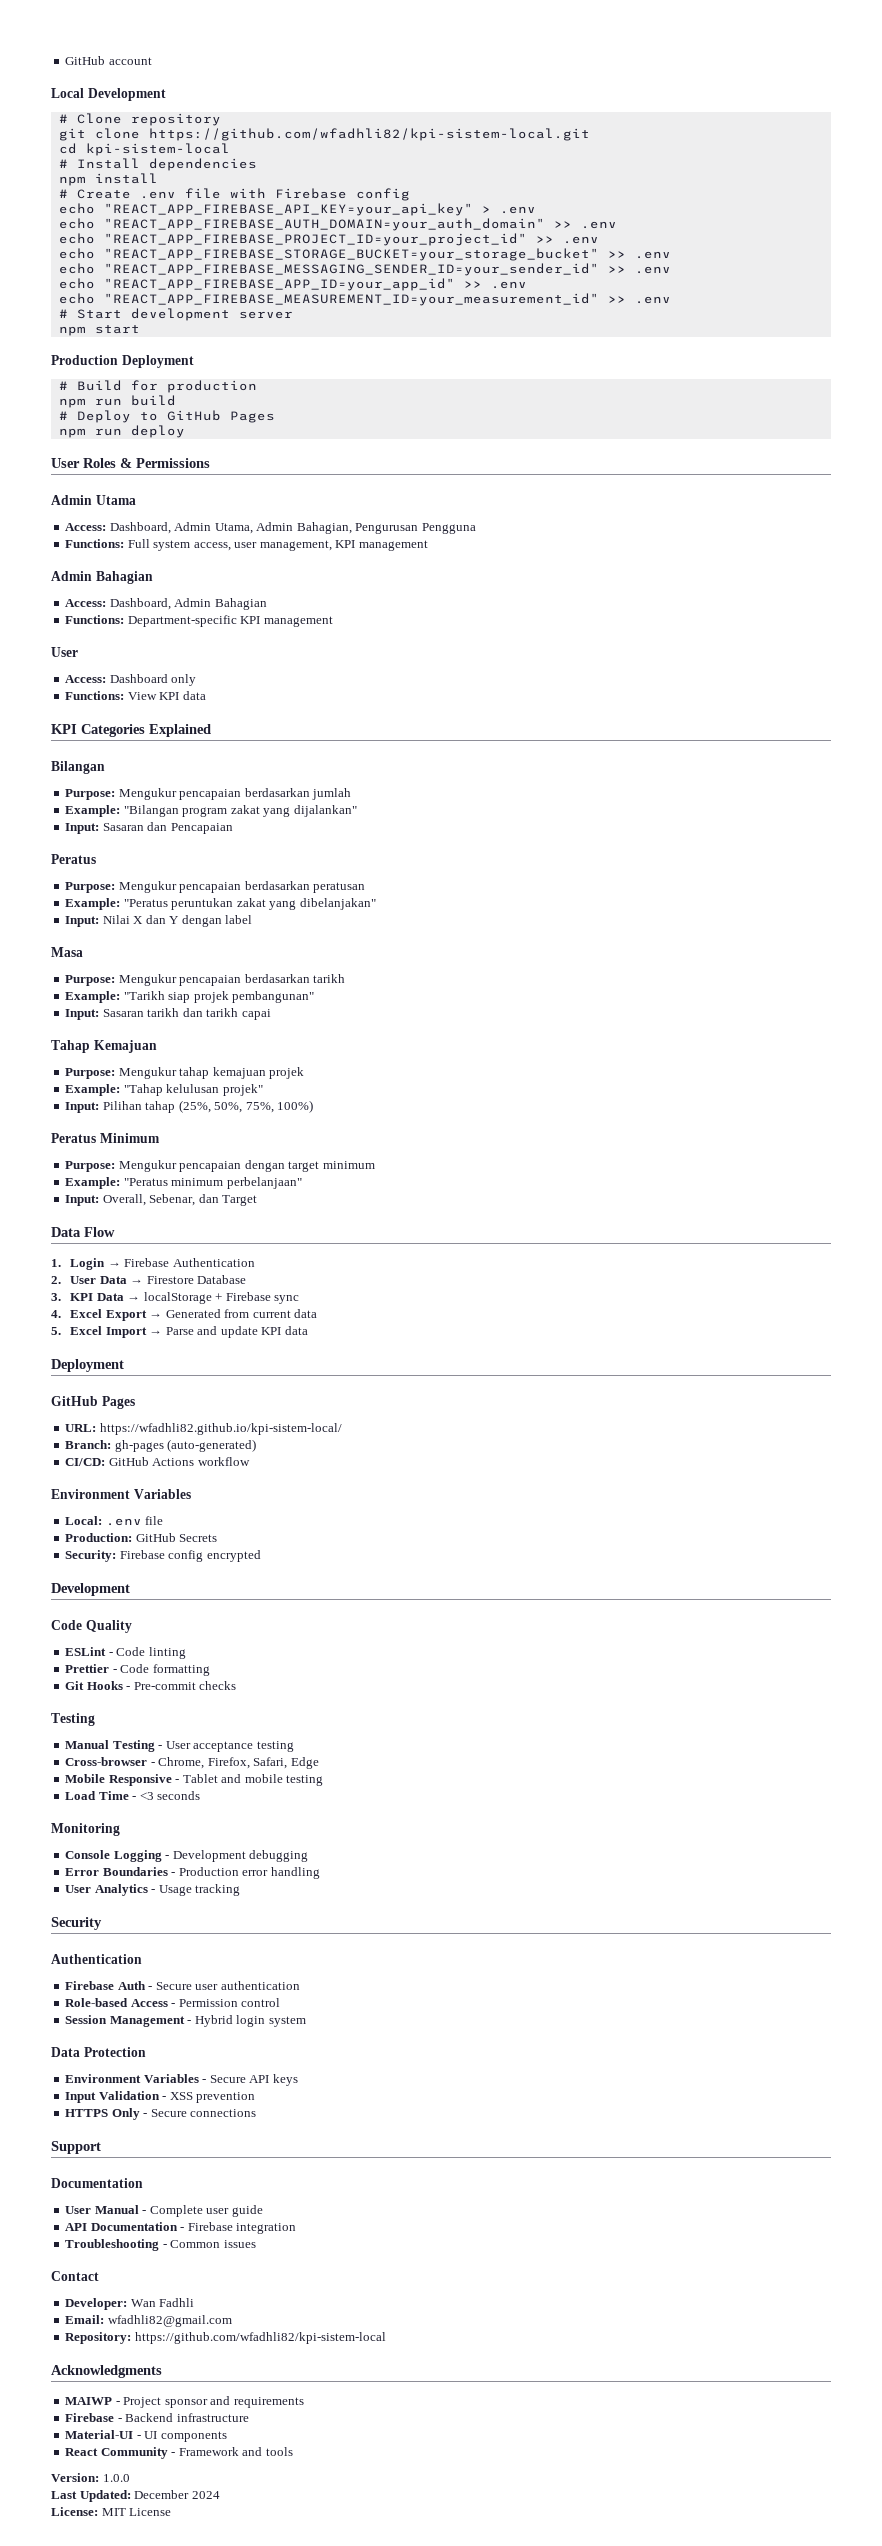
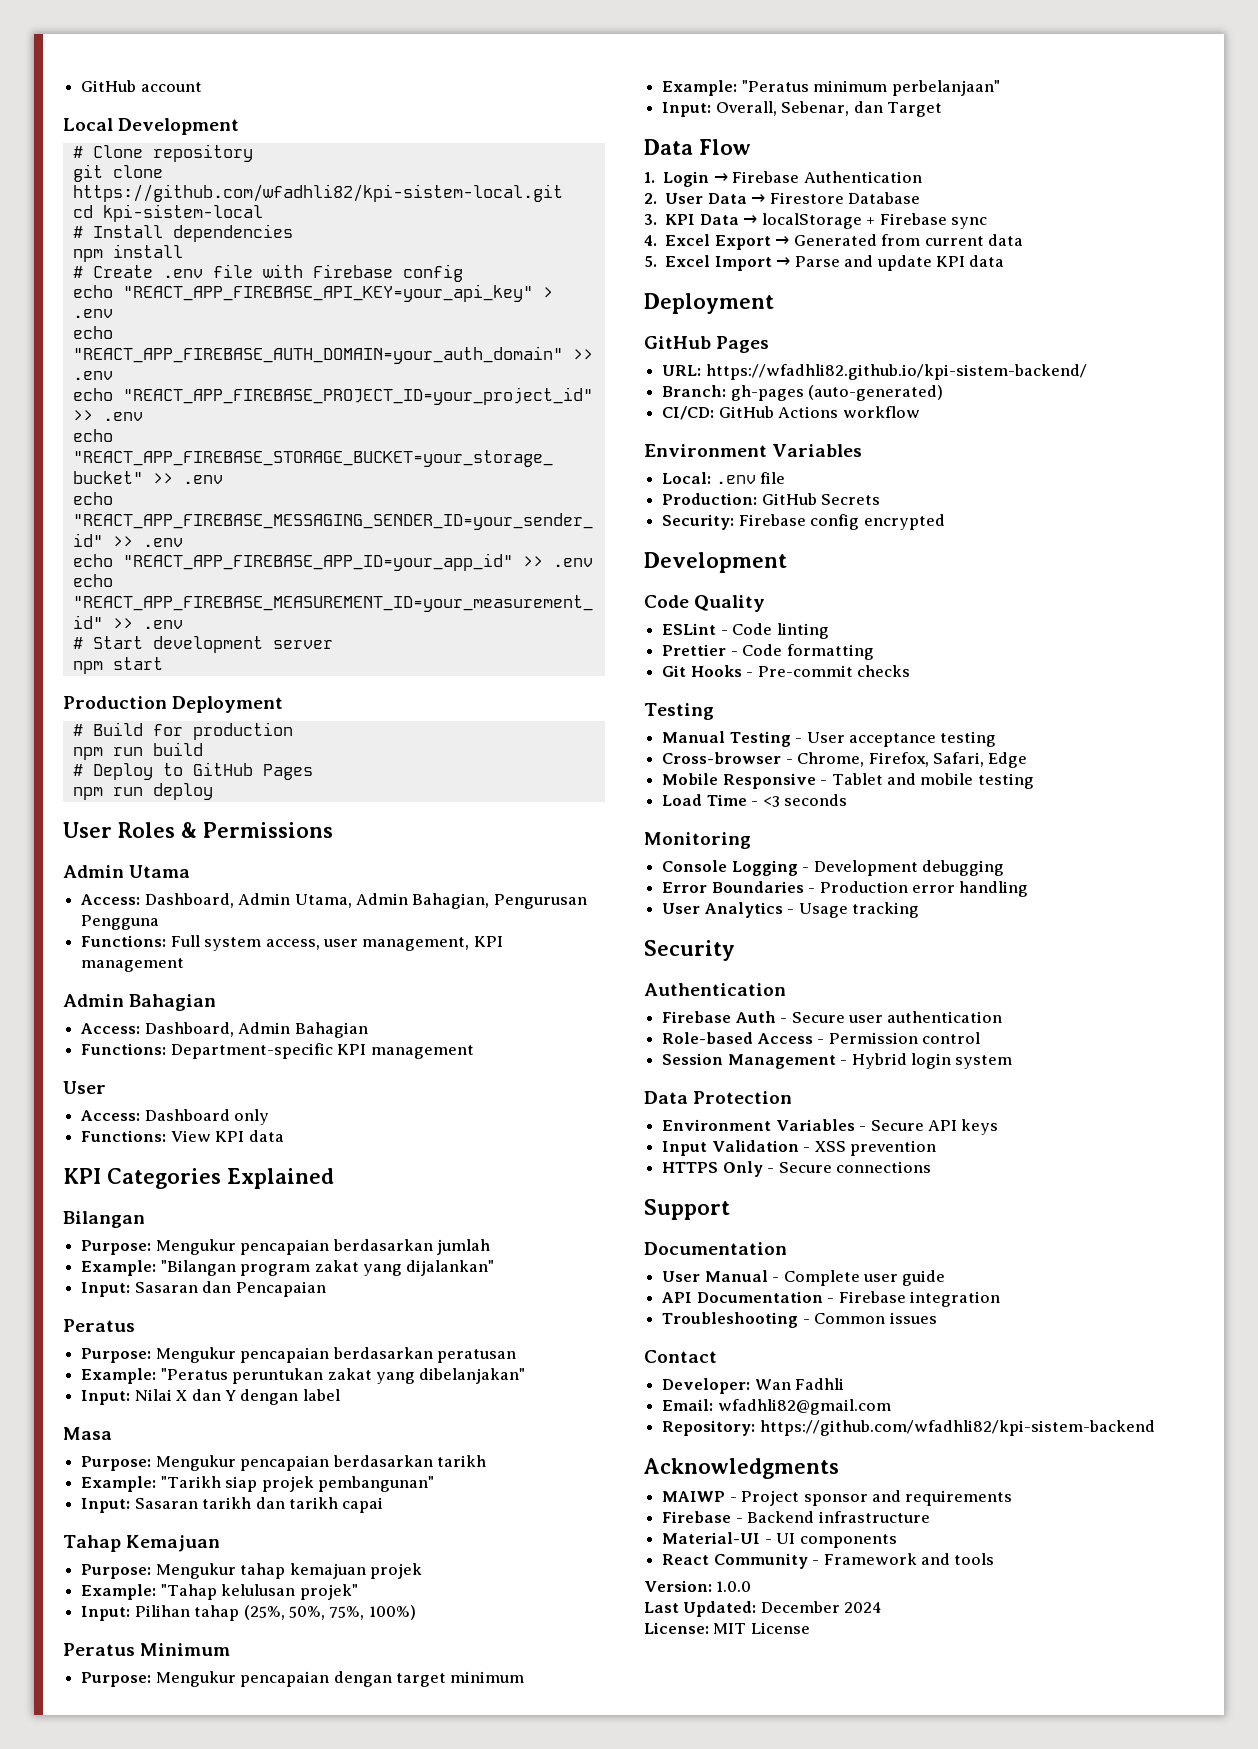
[99,1423,342,1435] https://wfadhli82.github.io/kpi-sistem-local/ -> [705,364,1087,380] https://wfadhli82.github.io/kpi-sistem-backend/
[134,2332,386,2344] https://github.com/wfadhli82/kpi-sistem-local -> [759,1420,1155,1436] https://github.com/wfadhli82/kpi-sistem-backend

